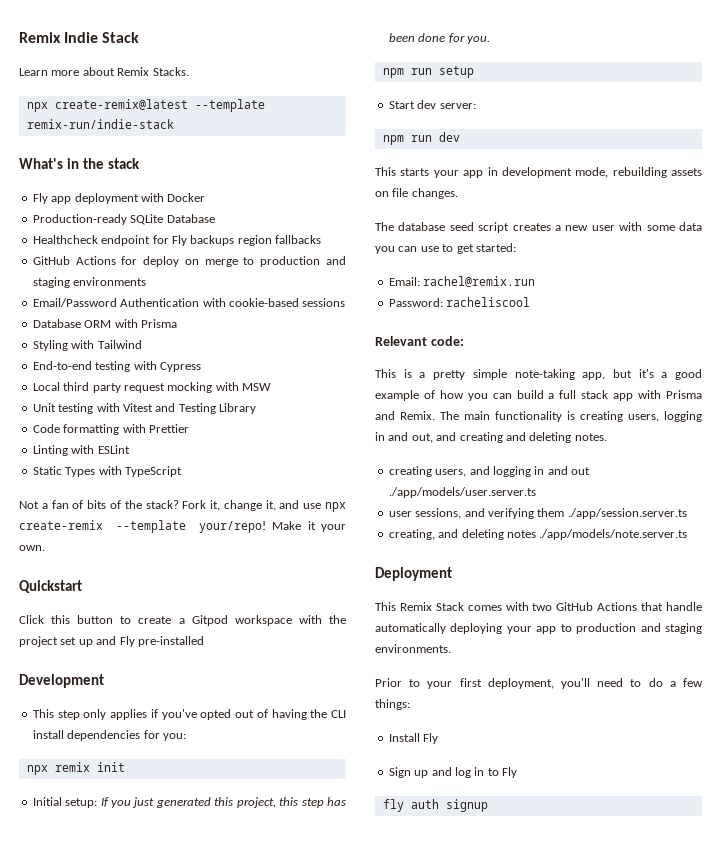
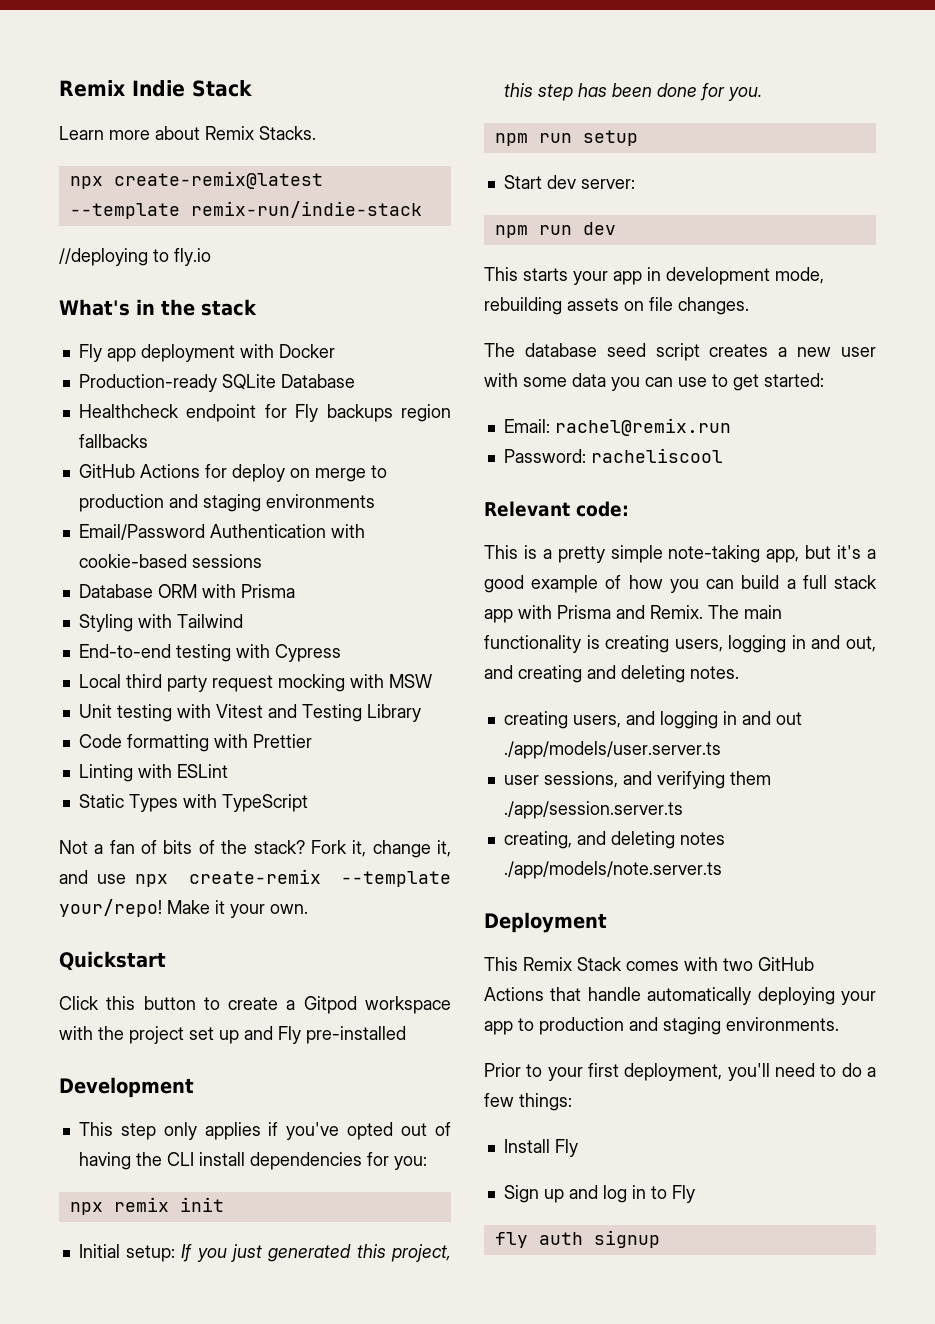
(174, 124) none -> [59,248,211,266] // //deploying to fly.io

